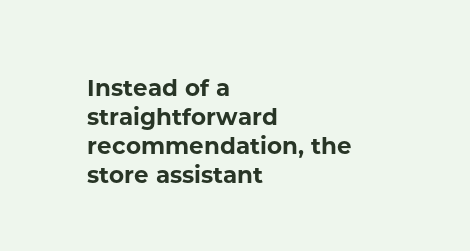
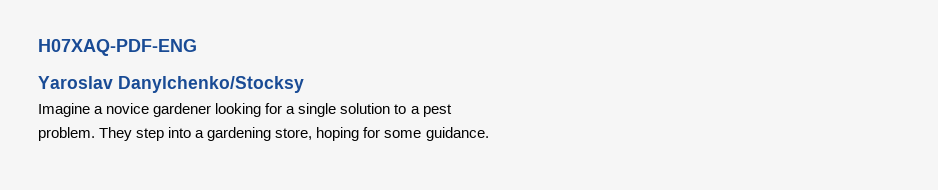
[87,79,230,96] [87,106,278,130] [87,135,352,158] [87,164,263,183] Instead of a straightforward recommendation, the store assistant -> [38,39,197,56] [38,76,304,93] [38,103,452,117] [38,127,489,141] H07XAQ-PDF-ENG // Yaroslav Danylchenko/Stocksy // Imagine a novice gardener looking for a single solution to a pest // problem. They step into a gardening store, hoping for some guidance.

